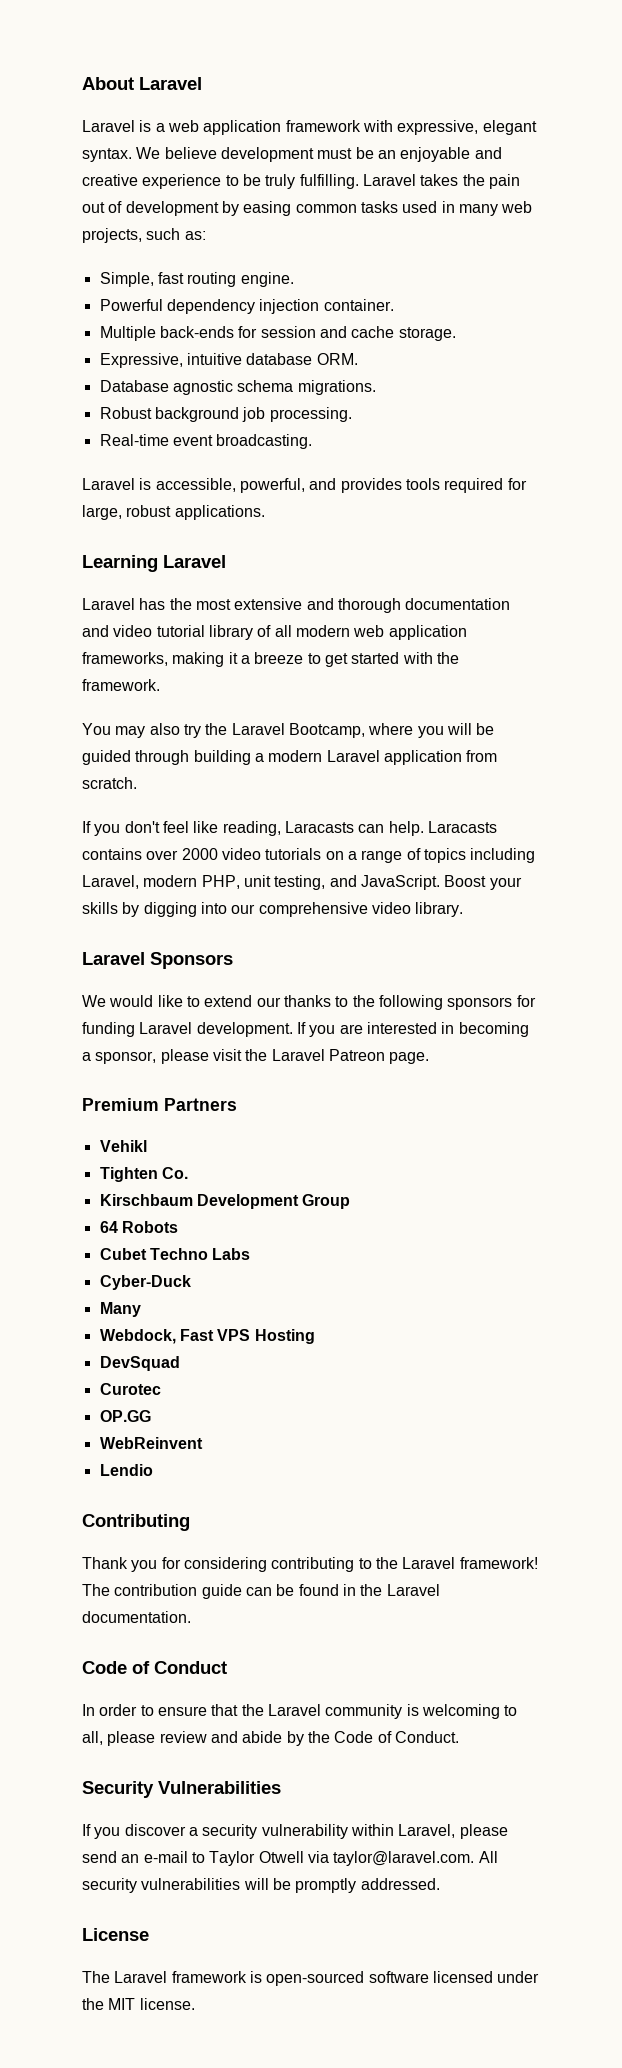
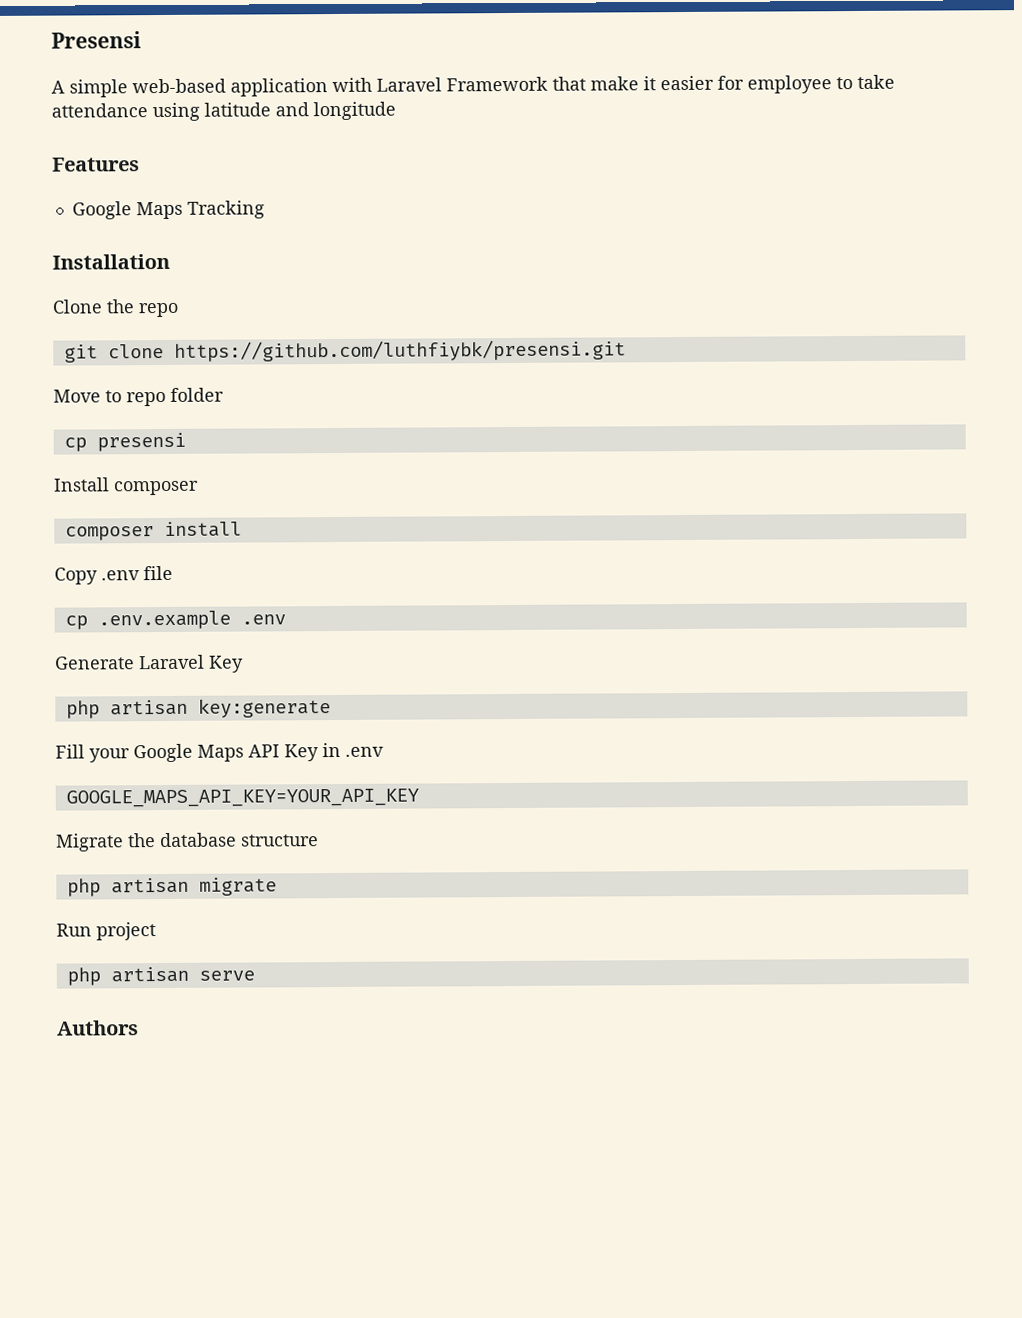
[82,77,202,90] [82,120,537,135] [82,147,502,162] [82,174,520,189] [82,201,533,216] [82,228,206,243] [99,272,294,287] [99,299,394,314] [99,326,456,341] [99,353,358,368] [99,380,376,395] [99,407,352,422] [99,434,313,449] [82,478,527,493] [82,505,265,520] [82,555,226,572] [82,598,511,613] [82,625,467,640] [82,652,459,667] [82,679,160,691] [82,723,495,738] [82,750,498,765] [82,777,137,789] [82,821,497,836] [82,848,536,863] [82,875,522,890] [82,902,464,917] [82,952,233,969] [82,995,536,1010] [82,1022,529,1037] [82,1049,430,1064] [82,1098,237,1111] [99,1140,147,1152] [99,1167,188,1182] [99,1194,351,1209] [99,1221,178,1233] [99,1248,251,1260] [99,1275,191,1290] [99,1302,141,1317] [99,1329,315,1344] [99,1356,180,1371] [99,1383,161,1395] [99,1410,151,1422] [99,1437,203,1449] [99,1464,153,1476] [82,1514,190,1531] [82,1557,538,1572] [82,1584,440,1599] [82,1611,191,1623] [82,1661,227,1674] [82,1704,518,1719] [82,1731,459,1746] [82,1781,281,1798] [82,1824,508,1839] [82,1851,498,1866] [82,1878,440,1893] [82,1928,149,1941] [82,1971,540,1986] [82,1998,195,2010] About Laravel // Laravel is a web application framework with expressive, elegant syntax. We believe development must be an enjoyable and creative experience to be truly fulfilling. Laravel takes the pain out of development by easing common tasks used in many web projects, such as: // Simple, fast routing engine. // Powerful dependency injection container. // Multiple back-ends for session and cache storage. // Expressive, intuitive database ORM. // Database agnostic schema migrations. // Robust background job processing. // Real-time event broadcasting. // Laravel is accessible, powerful, and provides tools required for large, robust applications. // Learning Laravel // Laravel has the most extensive and thorough documentation and video tutorial library of all modern web application frameworks, making it a breeze to get started with the framework. // You may also try the Laravel Bootcamp, where you will be guided through building a modern Laravel application from scratch. // If you don't feel like reading, Laracasts can help. Laracasts contains over 2000 video tutorials on a range of topics including Laravel, modern PHP, unit testing, and JavaScript. Boost your skills by digging into our comprehensive video library. // Laravel Sponsors // We would like to extend our thanks to the following sponsors for funding Laravel development. If you are interested in becoming a sponsor, please visit the Laravel Patreon page. // Premium Partners // Vehikl // Tighten Co. // Kirschbaum Development Group // 64 Robots // Cubet Techno Labs // Cyber-Duck // Many // Webdock, Fast VPS Hosting // DevSquad // Curotec // OP.GG // WebReinvent // Lendio // Contributing // Thank you for considering contributing to the Laravel framework! The contribution guide can be found in the Laravel documentation. // Code of Conduct // In order to ensure that the Laravel community is welcoming to all, please review and abide by the Code of Conduct. // Security Vulnerabilities // If you discover a security vulnerability within Laravel, please send an e-mail to Taylor Otwell via taylor@laravel.com. All security vulnerabilities will be promptly addressed. // License // The Laravel framework is open-sourced software licensed under the MIT license. -> [51,31,142,49] [51,74,895,98] [51,101,396,122] [52,157,140,172] [71,200,265,220] [52,253,170,270] [52,299,179,318] [63,339,626,363] [53,387,224,407] [63,432,186,452] [53,477,199,496] [64,521,242,541] [54,565,173,585] [64,610,286,630] [54,654,244,673] [65,698,331,719] [55,742,384,763] [65,788,419,808] [55,832,319,852] [66,877,277,897] [56,922,156,941] [66,966,255,986] [57,1020,139,1036] Presensi // A simple web-based application with Laravel Framework that make it easier for employee to take attendance using latitude and longitude // Features // Google Maps Tracking // Installation // Clone the repo // git clone https://github.com/luthfiybk/presensi.git // Move to repo folder // cp presensi // Install composer // composer install // Copy .env file // cp .env.example .env // Generate Laravel Key // php artisan key:generate // Fill your Google Maps API Key in .env // GOOGLE_MAPS_API_KEY=YOUR_API_KEY // Migrate the database structure // php artisan migrate // Run project // php artisan serve // Authors

